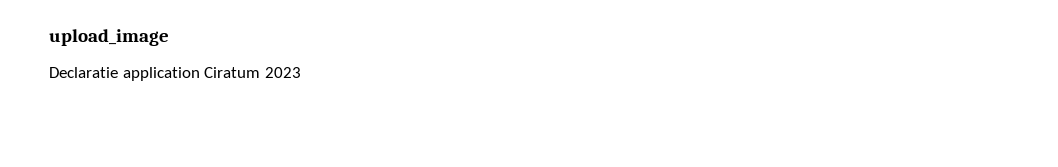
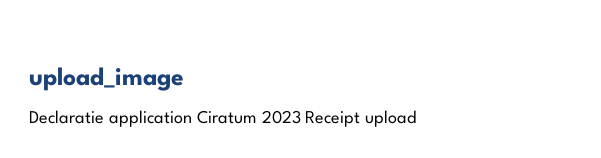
(301, 72) none -> [305,110,417,127] Receipt upload

